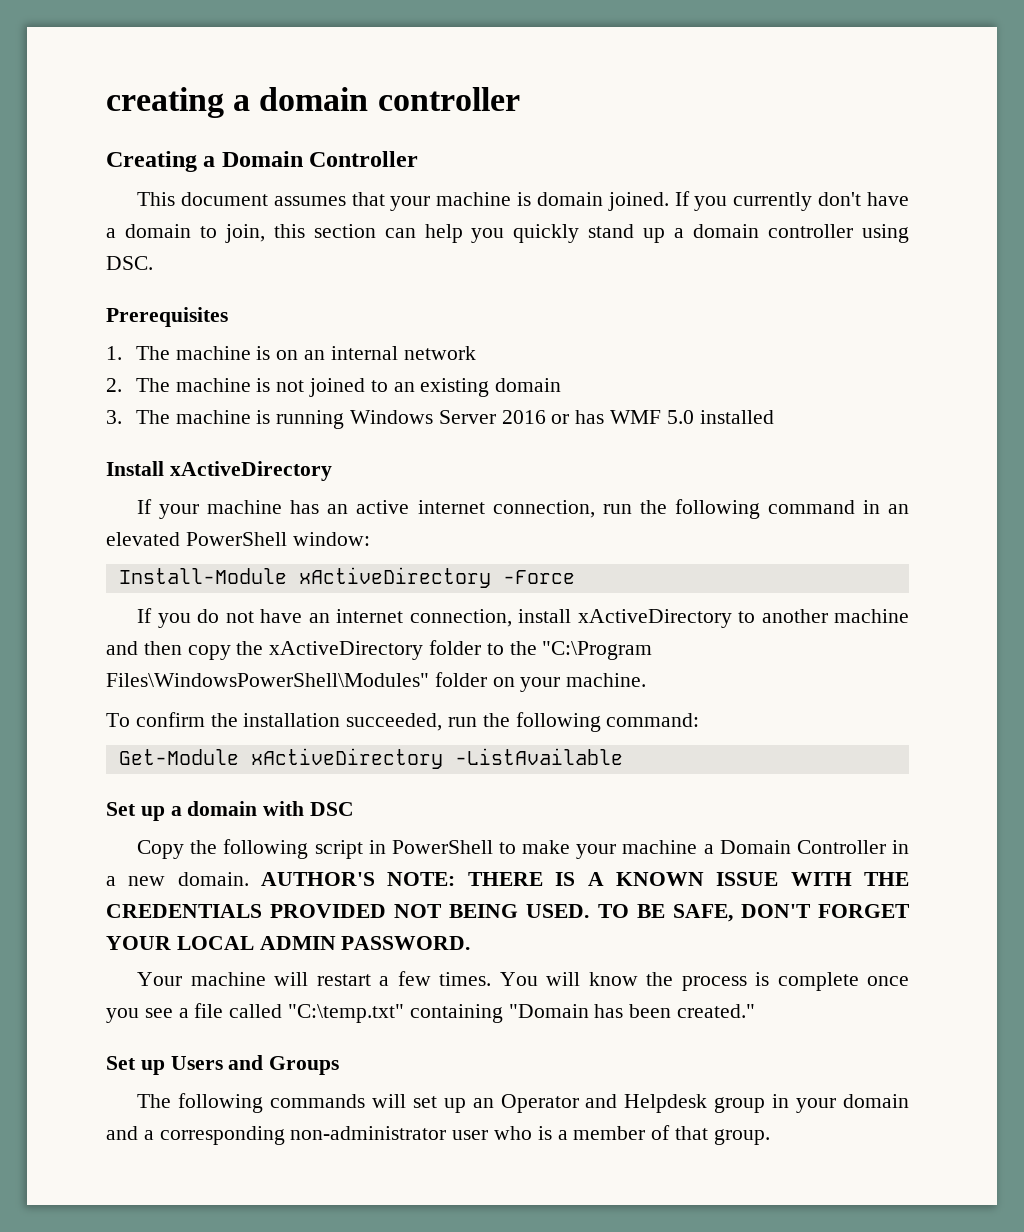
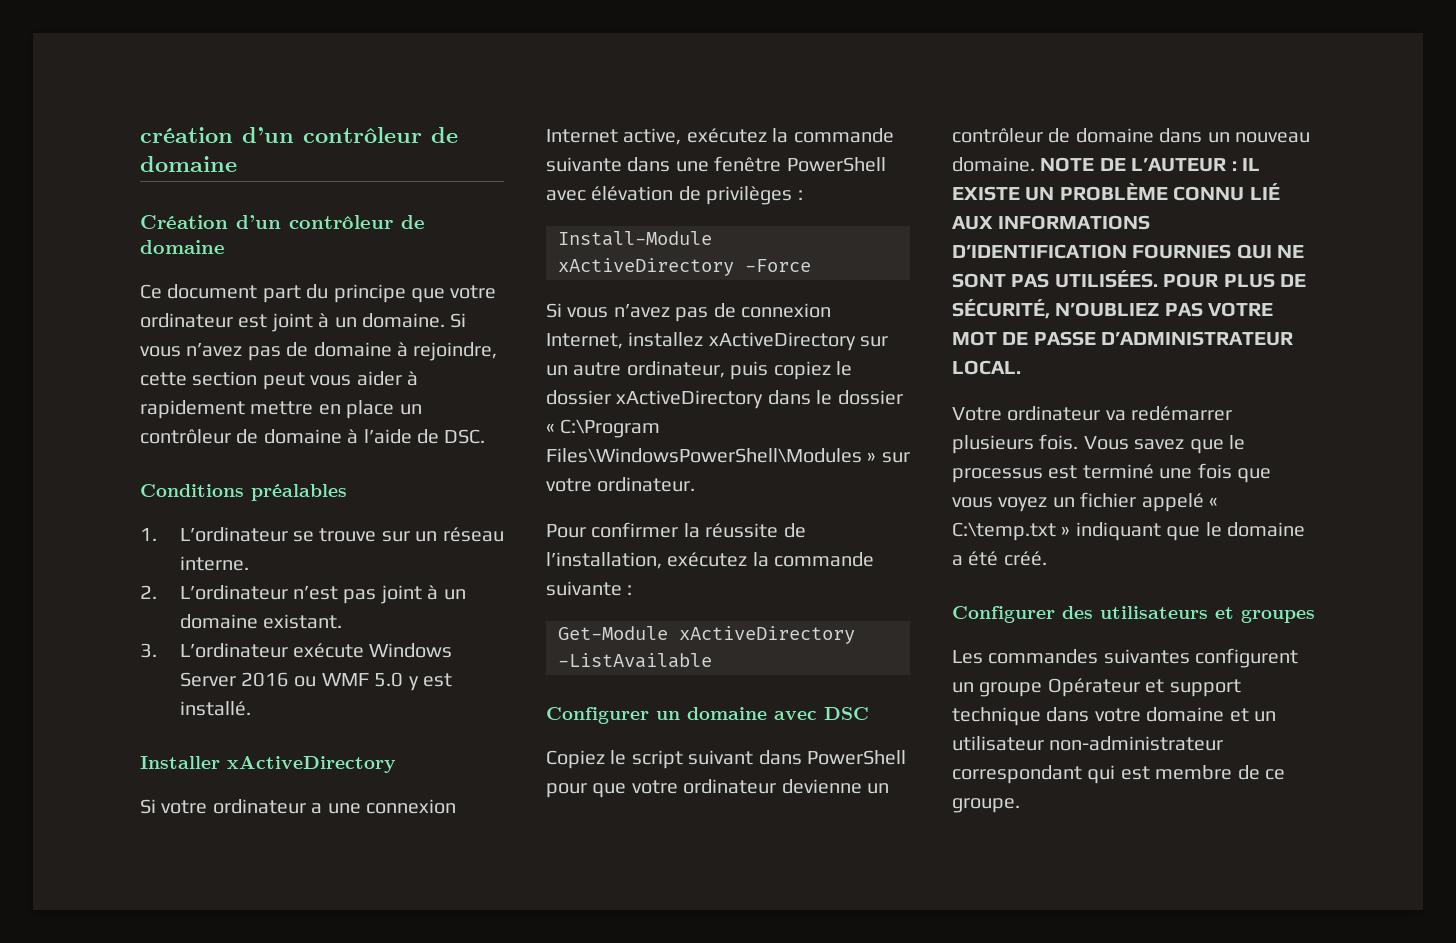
[106,87,520,118] [106,151,419,172] [137,191,910,211] [106,224,909,243] creating a domain controller // Creating a Domain Controller // This document assumes that your machine is domain joined. If you currently don't have a domain to join, this section can help you quickly stand up a domain controller using -> [140,127,458,143] [140,156,237,172] [140,215,425,229] [140,240,225,254] [140,284,497,303] [140,313,467,332] [140,342,498,361] [140,371,418,390] [140,400,422,419] [140,429,439,444] création d’un contrôleur de domaine // Création d’un contrôleur de domaine // Ce document part du principe que votre ordinateur est joint à un domaine. Si vous n’avez pas de domaine à rejoindre, cette section peut vous aider à rapidement mettre en place un contrôleur de domaine à l’aide de
[106,307,228,327] Prerequisites -> [140,484,347,501] Conditions préalables
[135,346,476,360] [106,378,562,397] [106,410,774,429] [106,461,332,481] [137,499,909,519] [106,532,370,546] [118,567,575,588] [137,608,909,628] [106,640,653,660] [106,672,647,692] [106,712,700,732] [118,748,623,769] [106,801,355,821] [137,839,909,859] [106,872,910,886] [106,904,910,922] [106,936,471,950] [137,971,909,991] [106,1003,756,1023] [106,1055,340,1075] [137,1093,909,1113] [106,1125,770,1145] The machine is on an internal network // 2. The machine is not joined to an existing domain // 3. The machine is running Windows Server 2016 or has WMF 5.0 installed // Install xActiveDirectory // If your machine has an active internet connection, run the following command in an elevated PowerShell window: // Install-Module xActiveDirectory -Force // If you do not have an internet connection, install xActiveDirectory to another machine and then copy the xActiveDirectory folder to the "C:\Program Files\WindowsPowerShell\Modules" folder on your machine. // To confirm the installation succeeded, run the following command: // Get-Module xActiveDirectory -ListAvailable // Set up a domain with DSC // Copy the following script in PowerShell to make your machine a Domain Controller in a new domain. AUTHOR'S NOTE: THERE IS A KNOWN ISSUE WITH THE CREDENTIALS PROVIDED NOT BEING USED. TO BE SAFE, DON'T FORGET YOUR LOCAL ADMIN PASSWORD. // Your machine will restart a few times. You will know the process is complete once you see a file called "C:\temp.txt" containing "Domain has been created." // Set up Users and Groups // The following commands will set up an Operator and Helpdesk group in your domain and a corresponding non-administrator user who is a member of that group. -> [179,527,504,542] [179,556,249,571] [140,585,466,604] [179,614,343,629] [140,643,453,658] [179,672,453,691] [179,701,251,716] [140,756,396,773] [140,799,456,814] [546,128,894,145] [546,156,886,172] [546,186,803,205] [558,231,712,246] [558,258,811,276] [546,303,831,322] [546,332,889,351] [546,361,852,380] [546,390,903,409] [546,419,661,438] [546,448,910,463] [546,477,696,492] [546,522,806,538] [546,552,875,569] [546,581,633,596] [558,626,855,644] [558,653,712,668] [546,707,869,724] [546,750,906,769] [546,779,889,798] [952,128,1310,143] [952,157,1260,172] [952,183,1280,201] [952,215,1151,230] [952,244,1305,259] [952,270,1306,288] [952,299,1274,319] [952,331,1294,346] [952,360,1021,375] [952,406,1233,421] [952,434,1245,454] [952,463,1271,483] [952,492,1218,512] [952,522,1305,541] [952,551,1047,566] [952,606,1315,623] [952,648,1299,668] [952,678,1241,697] [952,707,1276,726] [952,736,1224,751] [952,765,1285,784] [952,798,1020,813] L’ordinateur se trouve sur un réseau interne. // 2. L’ordinateur n’est pas joint à un domaine existant. // 3. L’ordinateur exécute Windows Server 2016 ou WMF 5.0 y est installé. // Installer xActiveDirectory // Si votre ordinateur a une connexion Internet active, exécutez la commande suivante dans une fenêtre PowerShell avec élévation de privilèges : // Install-Module xActiveDirectory -Force // Si vous n’avez pas de connexion Internet, installez xActiveDirectory sur un autre ordinateur, puis copiez le dossier xActiveDirectory dans le dossier « C:\Program Files\WindowsPowerShell\Modules » sur votre ordinateur. // Pour confirmer la réussite de l’installation, exécutez la commande suivante : // Get-Module xActiveDirectory -ListAvailable // Configurer un domaine avec DSC // Copiez le script suivant dans PowerShell pour que votre ordinateur devienne un contrôleur de domaine dans un nouveau domaine. NOTE DE L’AUTEUR : IL EXISTE UN PROBLÈME CONNU LIÉ AUX INFORMATIONS D’IDENTIFICATION FOURNIES QUI NE SONT PAS UTILISÉES. POUR PLUS DE SÉCURITÉ, N’OUBLIEZ PAS VOTRE MOT DE PASSE D’ADMINISTRATEUR LOCAL. // Votre ordinateur va redémarrer plusieurs fois. Vous savez que le processus est terminé une fois que vous voyez un fichier appelé « C:\temp.txt » indiquant que le domaine a été créé. // Configurer des utilisateurs et groupes // Les commandes suivantes configurent un groupe Opérateur et support technique dans votre domaine et un utilisateur non-administrateur correspondant qui est membre de ce groupe.

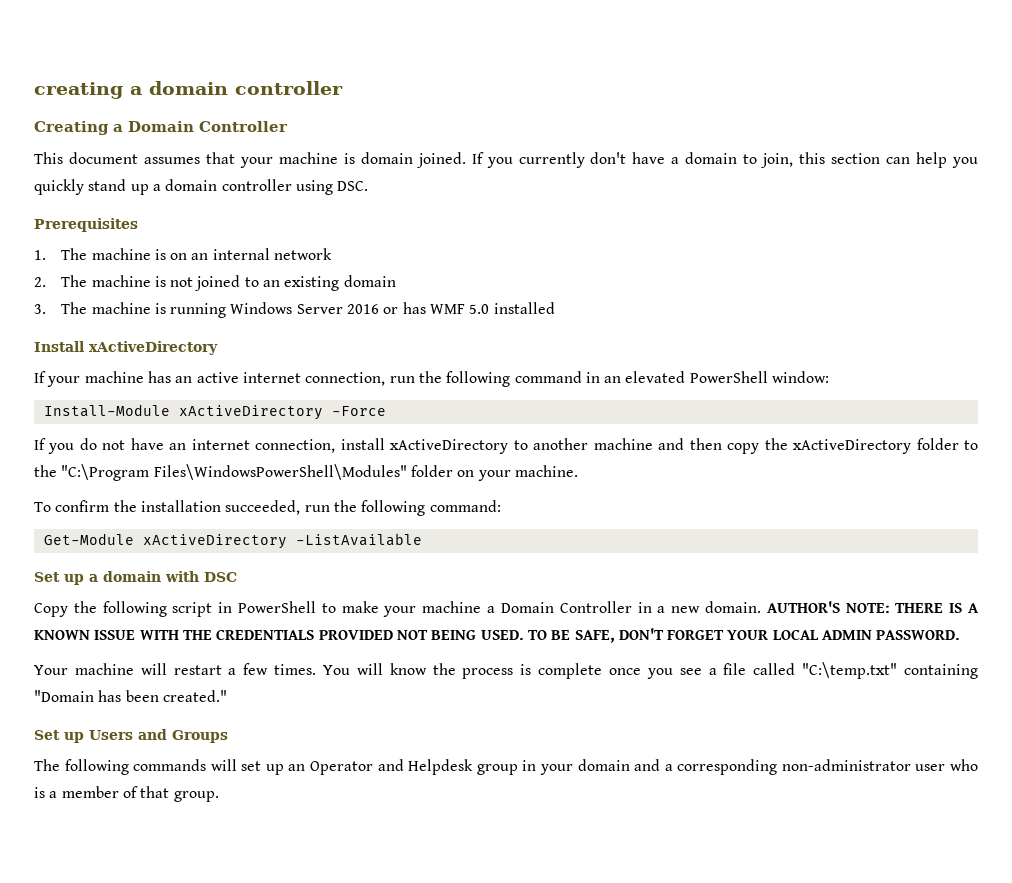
[140,127,458,143] [140,156,237,172] [140,215,425,229] [140,240,225,254] [140,284,497,303] [140,313,467,332] [140,342,498,361] [140,371,418,390] [140,400,422,419] [140,429,439,444] création d’un contrôleur de domaine // Création d’un contrôleur de domaine // Ce document part du principe que votre ordinateur est joint à un domaine. Si vous n’avez pas de domaine à rejoindre, cette section peut vous aider à rapidement mettre en place un contrôleur de domaine à l’aide de -> [34,81,343,99] [34,121,288,135] [34,152,979,168] [34,179,333,195] creating a domain controller // Creating a Domain Controller // This document assumes that your machine is domain joined. If you currently don't have a domain to join, this section can help you quickly stand up a domain controller using
[140,484,347,501] Conditions préalables -> [34,218,138,232] Prerequisites
[179,527,504,542] [179,556,249,571] [140,585,466,604] [179,614,343,629] [140,643,453,658] [179,672,453,691] [179,701,251,716] [140,756,396,773] [140,799,456,814] [546,128,894,145] [546,156,886,172] [546,186,803,205] [558,231,712,246] [558,258,811,276] [546,303,831,322] [546,332,889,351] [546,361,852,380] [546,390,903,409] [546,419,661,438] [546,448,910,463] [546,477,696,492] [546,522,806,538] [546,552,875,569] [546,581,633,596] [558,626,855,644] [558,653,712,668] [546,707,869,724] [546,750,906,769] [546,779,889,798] [952,128,1310,143] [952,157,1260,172] [952,183,1280,201] [952,215,1151,230] [952,244,1305,259] [952,270,1306,288] [952,299,1274,319] [952,331,1294,346] [952,360,1021,375] [952,406,1233,421] [952,434,1245,454] [952,463,1271,483] [952,492,1218,512] [952,522,1305,541] [952,551,1047,566] [952,606,1315,623] [952,648,1299,668] [952,678,1241,697] [952,707,1276,726] [952,736,1224,751] [952,765,1285,784] [952,798,1020,813] L’ordinateur se trouve sur un réseau interne. // 2. L’ordinateur n’est pas joint à un domaine existant. // 3. L’ordinateur exécute Windows Server 2016 ou WMF 5.0 y est installé. // Installer xActiveDirectory // Si votre ordinateur a une connexion Internet active, exécutez la commande suivante dans une fenêtre PowerShell avec élévation de privilèges : // Install-Module xActiveDirectory -Force // Si vous n’avez pas de connexion Internet, installez xActiveDirectory sur un autre ordinateur, puis copiez le dossier xActiveDirectory dans le dossier « C:\Program Files\WindowsPowerShell\Modules » sur votre ordinateur. // Pour confirmer la réussite de l’installation, exécutez la commande suivante : // Get-Module xActiveDirectory -ListAvailable // Configurer un domaine avec DSC // Copiez le script suivant dans PowerShell pour que votre ordinateur devienne un contrôleur de domaine dans un nouveau domaine. NOTE DE L’AUTEUR : IL EXISTE UN PROBLÈME CONNU LIÉ AUX INFORMATIONS D’IDENTIFICATION FOURNIES QUI NE SONT PAS UTILISÉES. POUR PLUS DE SÉCURITÉ, N’OUBLIEZ PAS VOTRE MOT DE PASSE D’ADMINISTRATEUR LOCAL. // Votre ordinateur va redémarrer plusieurs fois. Vous savez que le processus est terminé une fois que vous voyez un fichier appelé « C:\temp.txt » indiquant que le domaine a été créé. // Configurer des utilisateurs et groupes // Les commandes suivantes configurent un groupe Opérateur et support technique dans votre domaine et un utilisateur non-administrateur correspondant qui est membre de ce groupe. -> [61,248,333,260] [34,275,396,291] [34,302,555,318] [34,341,218,355] [34,371,830,387] [43,404,386,420] [34,438,979,454] [34,464,578,481] [34,500,501,516] [43,533,422,549] [34,571,237,585] [34,601,980,617] [34,628,961,643] [34,662,979,679] [34,690,227,702] [34,729,228,743] [34,759,978,775] [34,786,219,802] The machine is on an internal network // 2. The machine is not joined to an existing domain // 3. The machine is running Windows Server 2016 or has WMF 5.0 installed // Install xActiveDirectory // If your machine has an active internet connection, run the following command in an elevated PowerShell window: // Install-Module xActiveDirectory -Force // If you do not have an internet connection, install xActiveDirectory to another machine and then copy the xActiveDirectory folder to the "C:\Program Files\WindowsPowerShell\Modules" folder on your machine. // To confirm the installation succeeded, run the following command: // Get-Module xActiveDirectory -ListAvailable // Set up a domain with DSC // Copy the following script in PowerShell to make your machine a Domain Controller in a new domain. AUTHOR'S NOTE: THERE IS A KNOWN ISSUE WITH THE CREDENTIALS PROVIDED NOT BEING USED. TO BE SAFE, DON'T FORGET YOUR LOCAL ADMIN PASSWORD. // Your machine will restart a few times. You will know the process is complete once you see a file called "C:\temp.txt" containing "Domain has been created." // Set up Users and Groups // The following commands will set up an Operator and Helpdesk group in your domain and a corresponding non-administrator user who is a member of that group.

